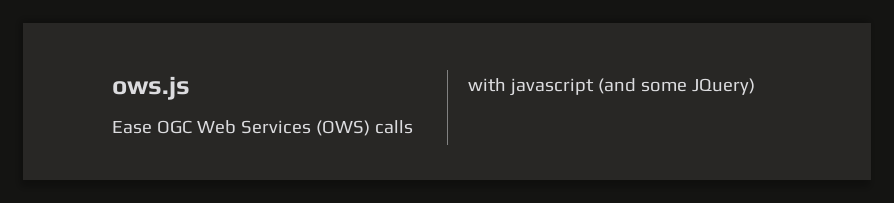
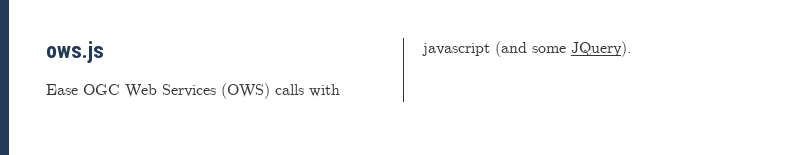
[691,78,755,95] JQuery) -> [571,41,631,57] JQuery).

